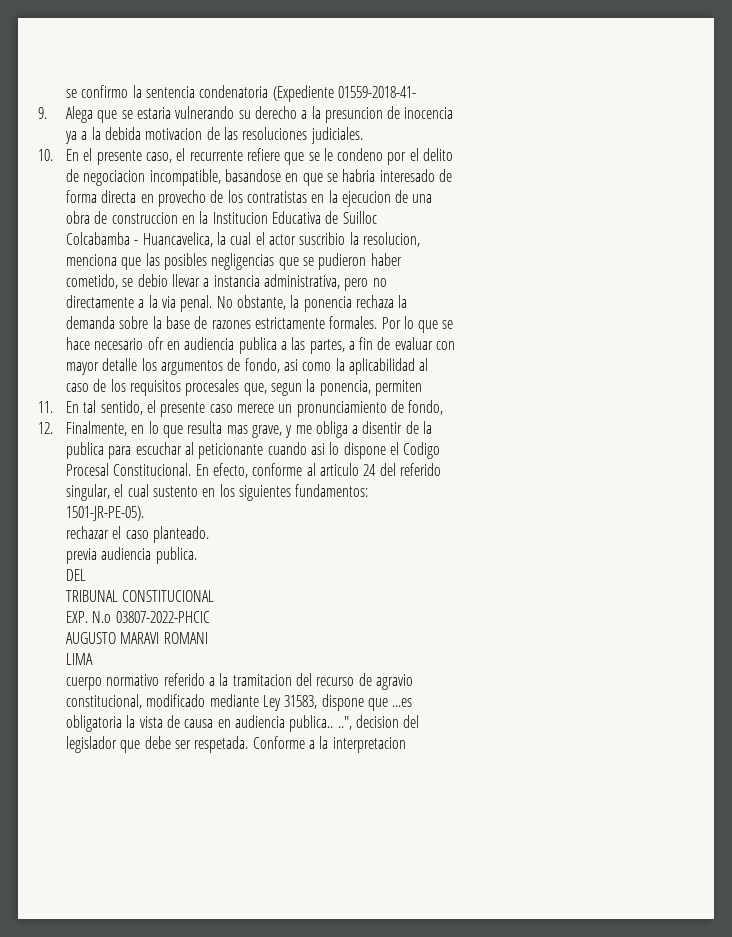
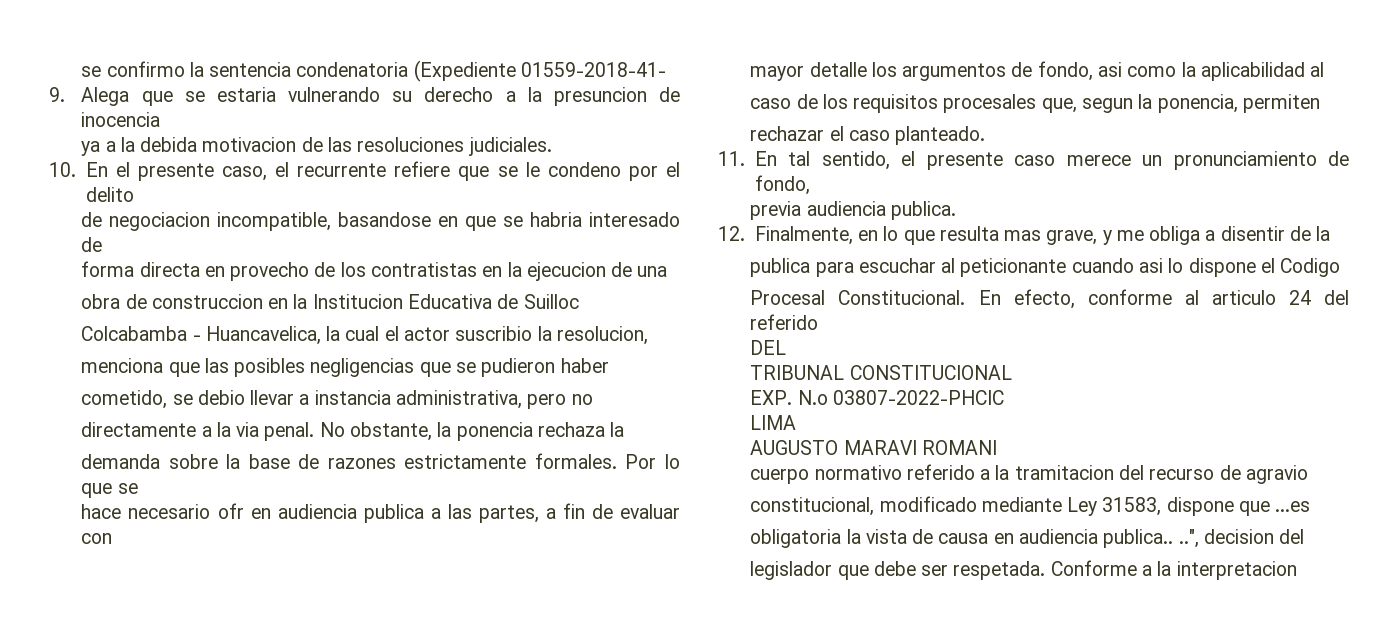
(422, 388) none -> [750,126,986,145] // rechazar el caso planteado.
(444, 407) none -> [750,201,956,220] // previa audiencia publica.
[65,484,369,501] [65,506,144,521] [65,526,209,543] [65,547,197,564] // singular, el cual sustento en los siguientes fundamentos: // 1501-JR-PE-05). // rechazar el caso planteado. // previa audiencia publica. -> (819, 322) none
(210, 617) none -> [750,415,797,430] // LIMA
[65,653,93,665] // LIMA -> (997, 447) none

